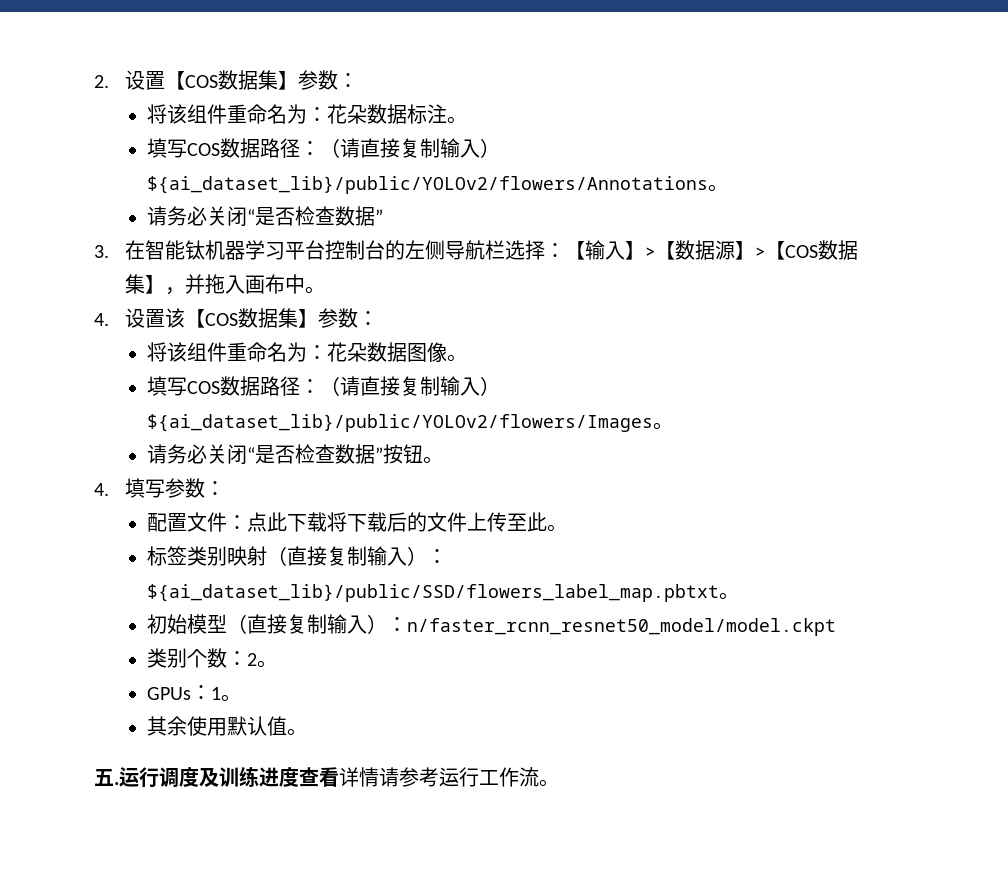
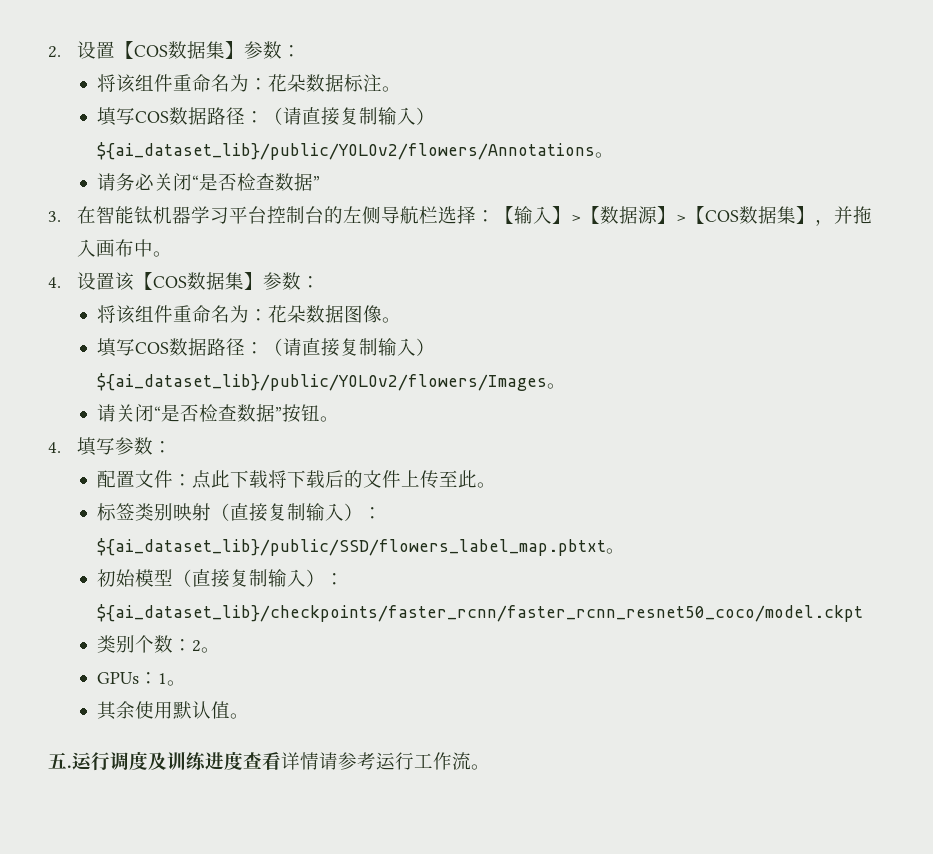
[166,444,207,464] 务必 -> (117, 413) none
[406,618,836,636] n/faster_rcnn_resnet50_model/model.ckpt -> [97,604,864,622] ${ai_dataset_lib}/checkpoints/faster_rcnn/faster_rcnn_resnet50_coco/model.ckpt

